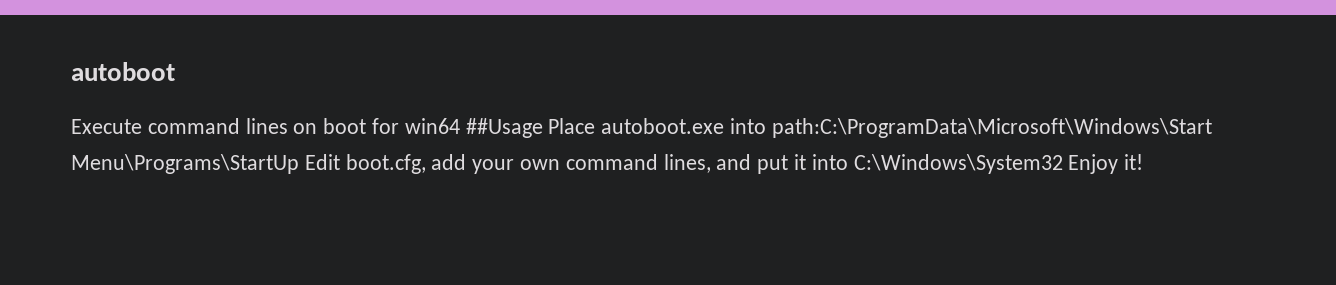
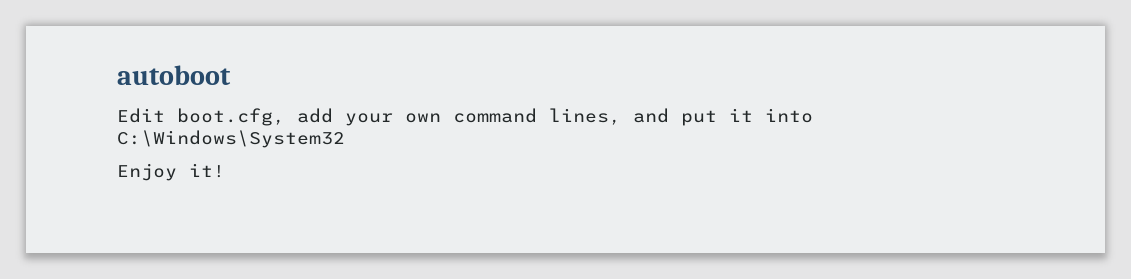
[71,118,1212,138] [71,154,299,174] Execute command lines on boot for win64 ##Usage Place autoboot.exe into path:C:\ProgramData\Microsoft\Windows\Start Menu\Programs\StartUp -> (231, 75) none
(1063, 164) none -> (345, 139) //

